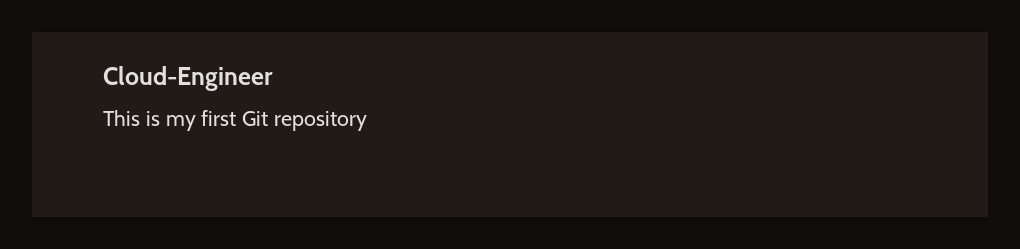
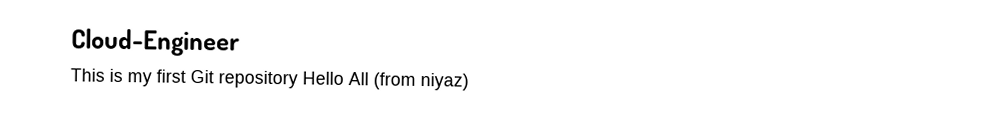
(368, 121) none -> [302,71,469,91] Hello All (from niyaz)

